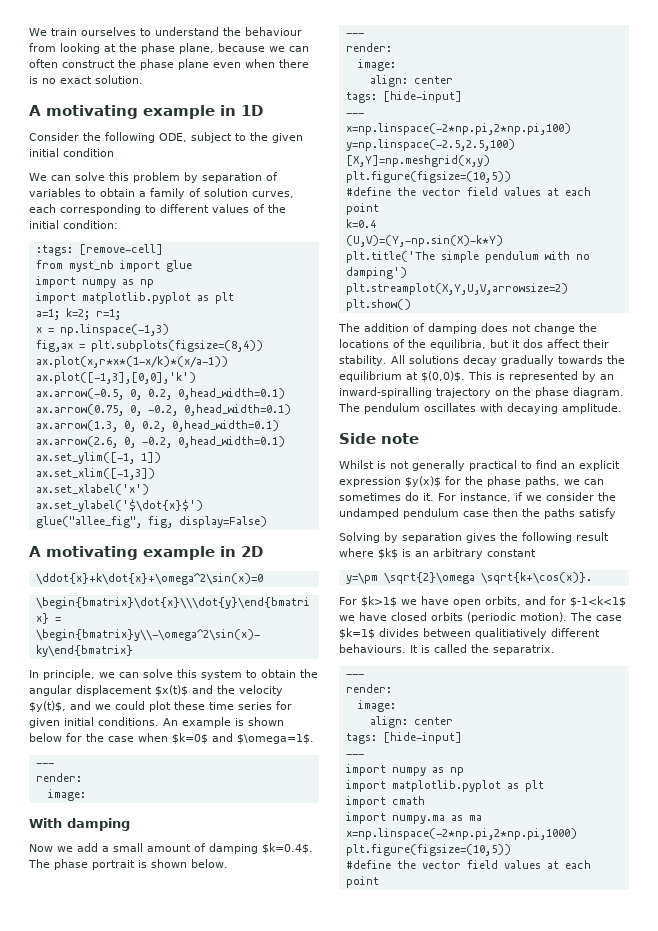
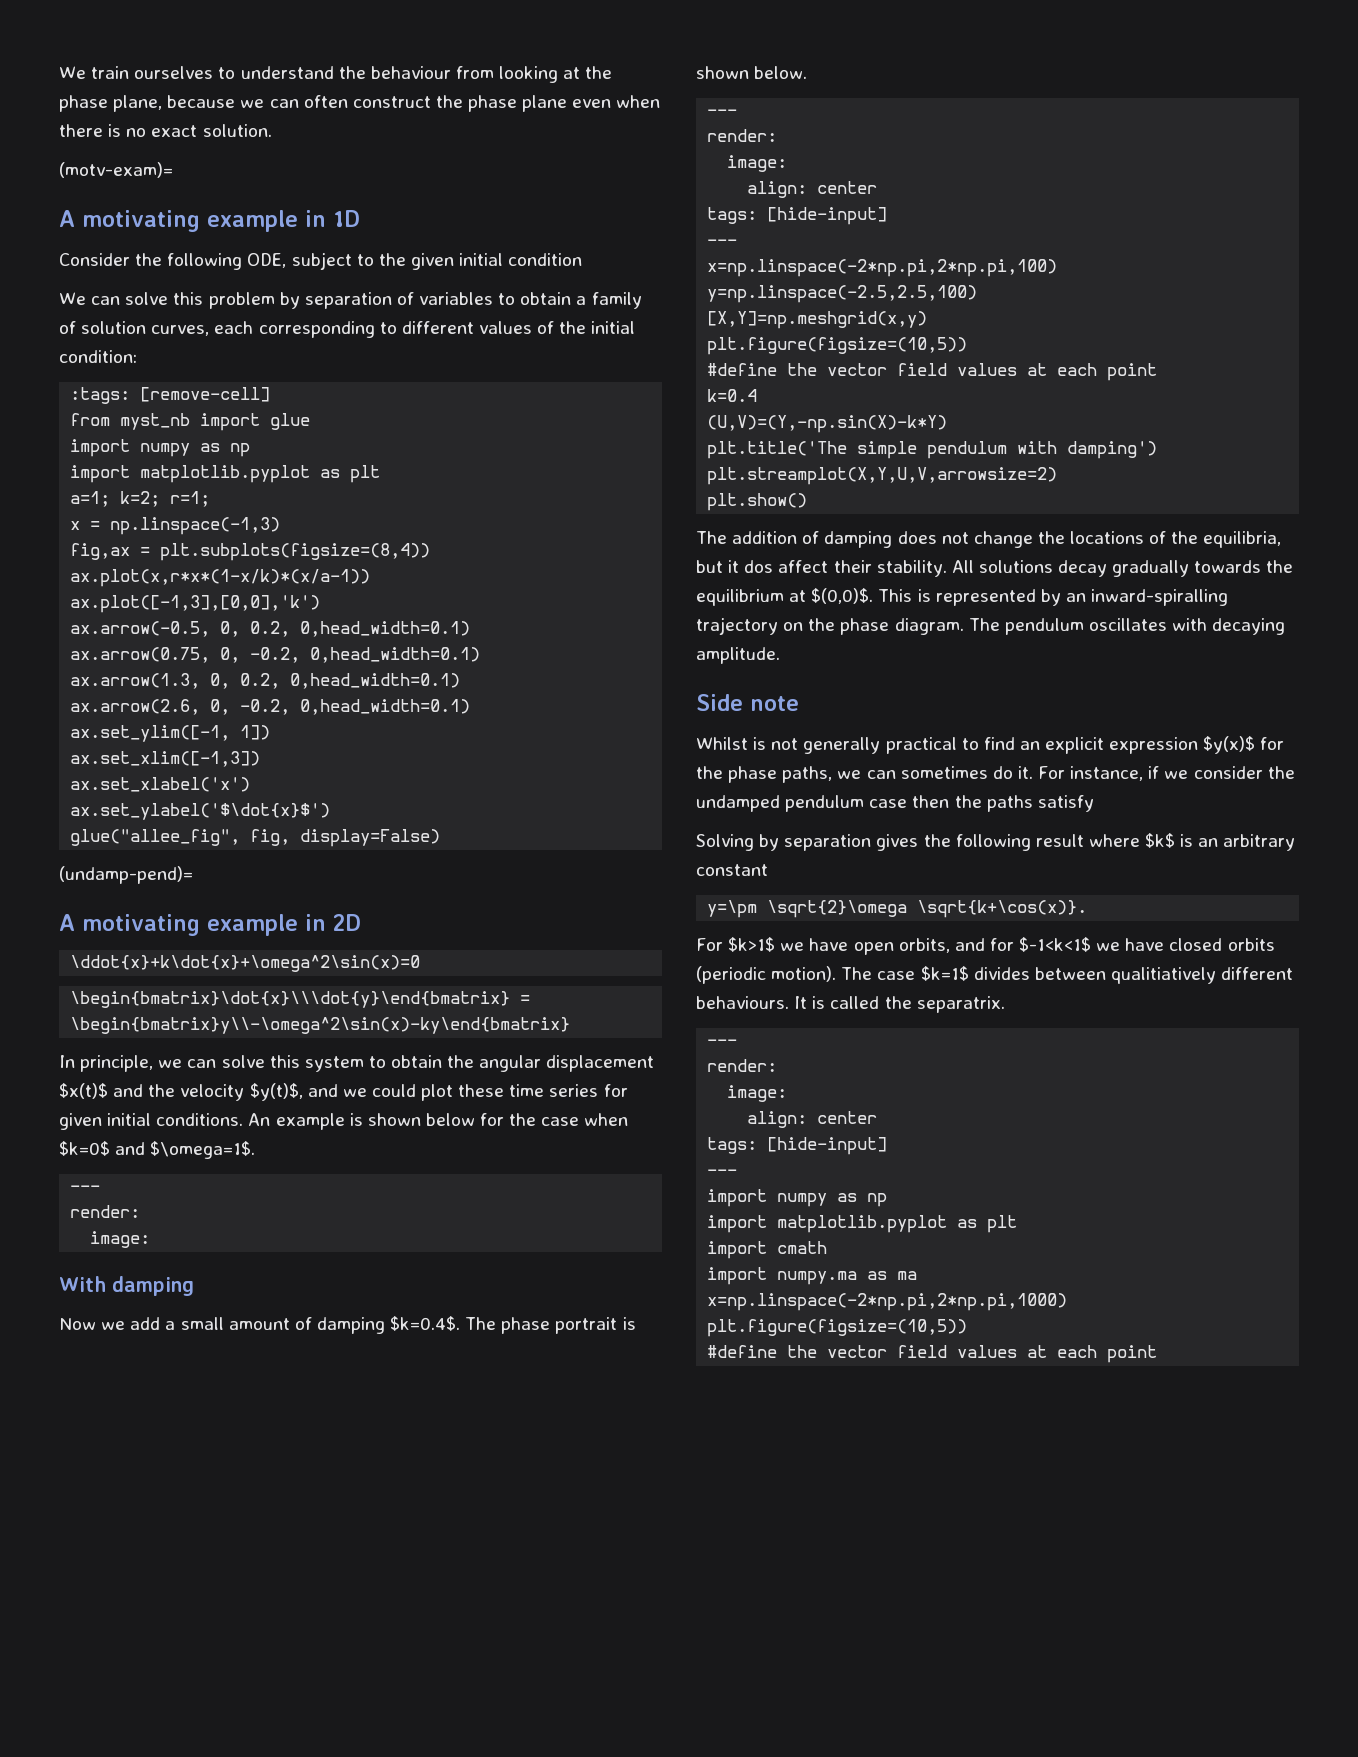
(143, 79) none -> [59,162,173,178] // (motv-exam)=
(267, 522) none -> [59,866,193,884] // (undamp-pend)=
[575,254,590,260] no -> (1058, 447) none

